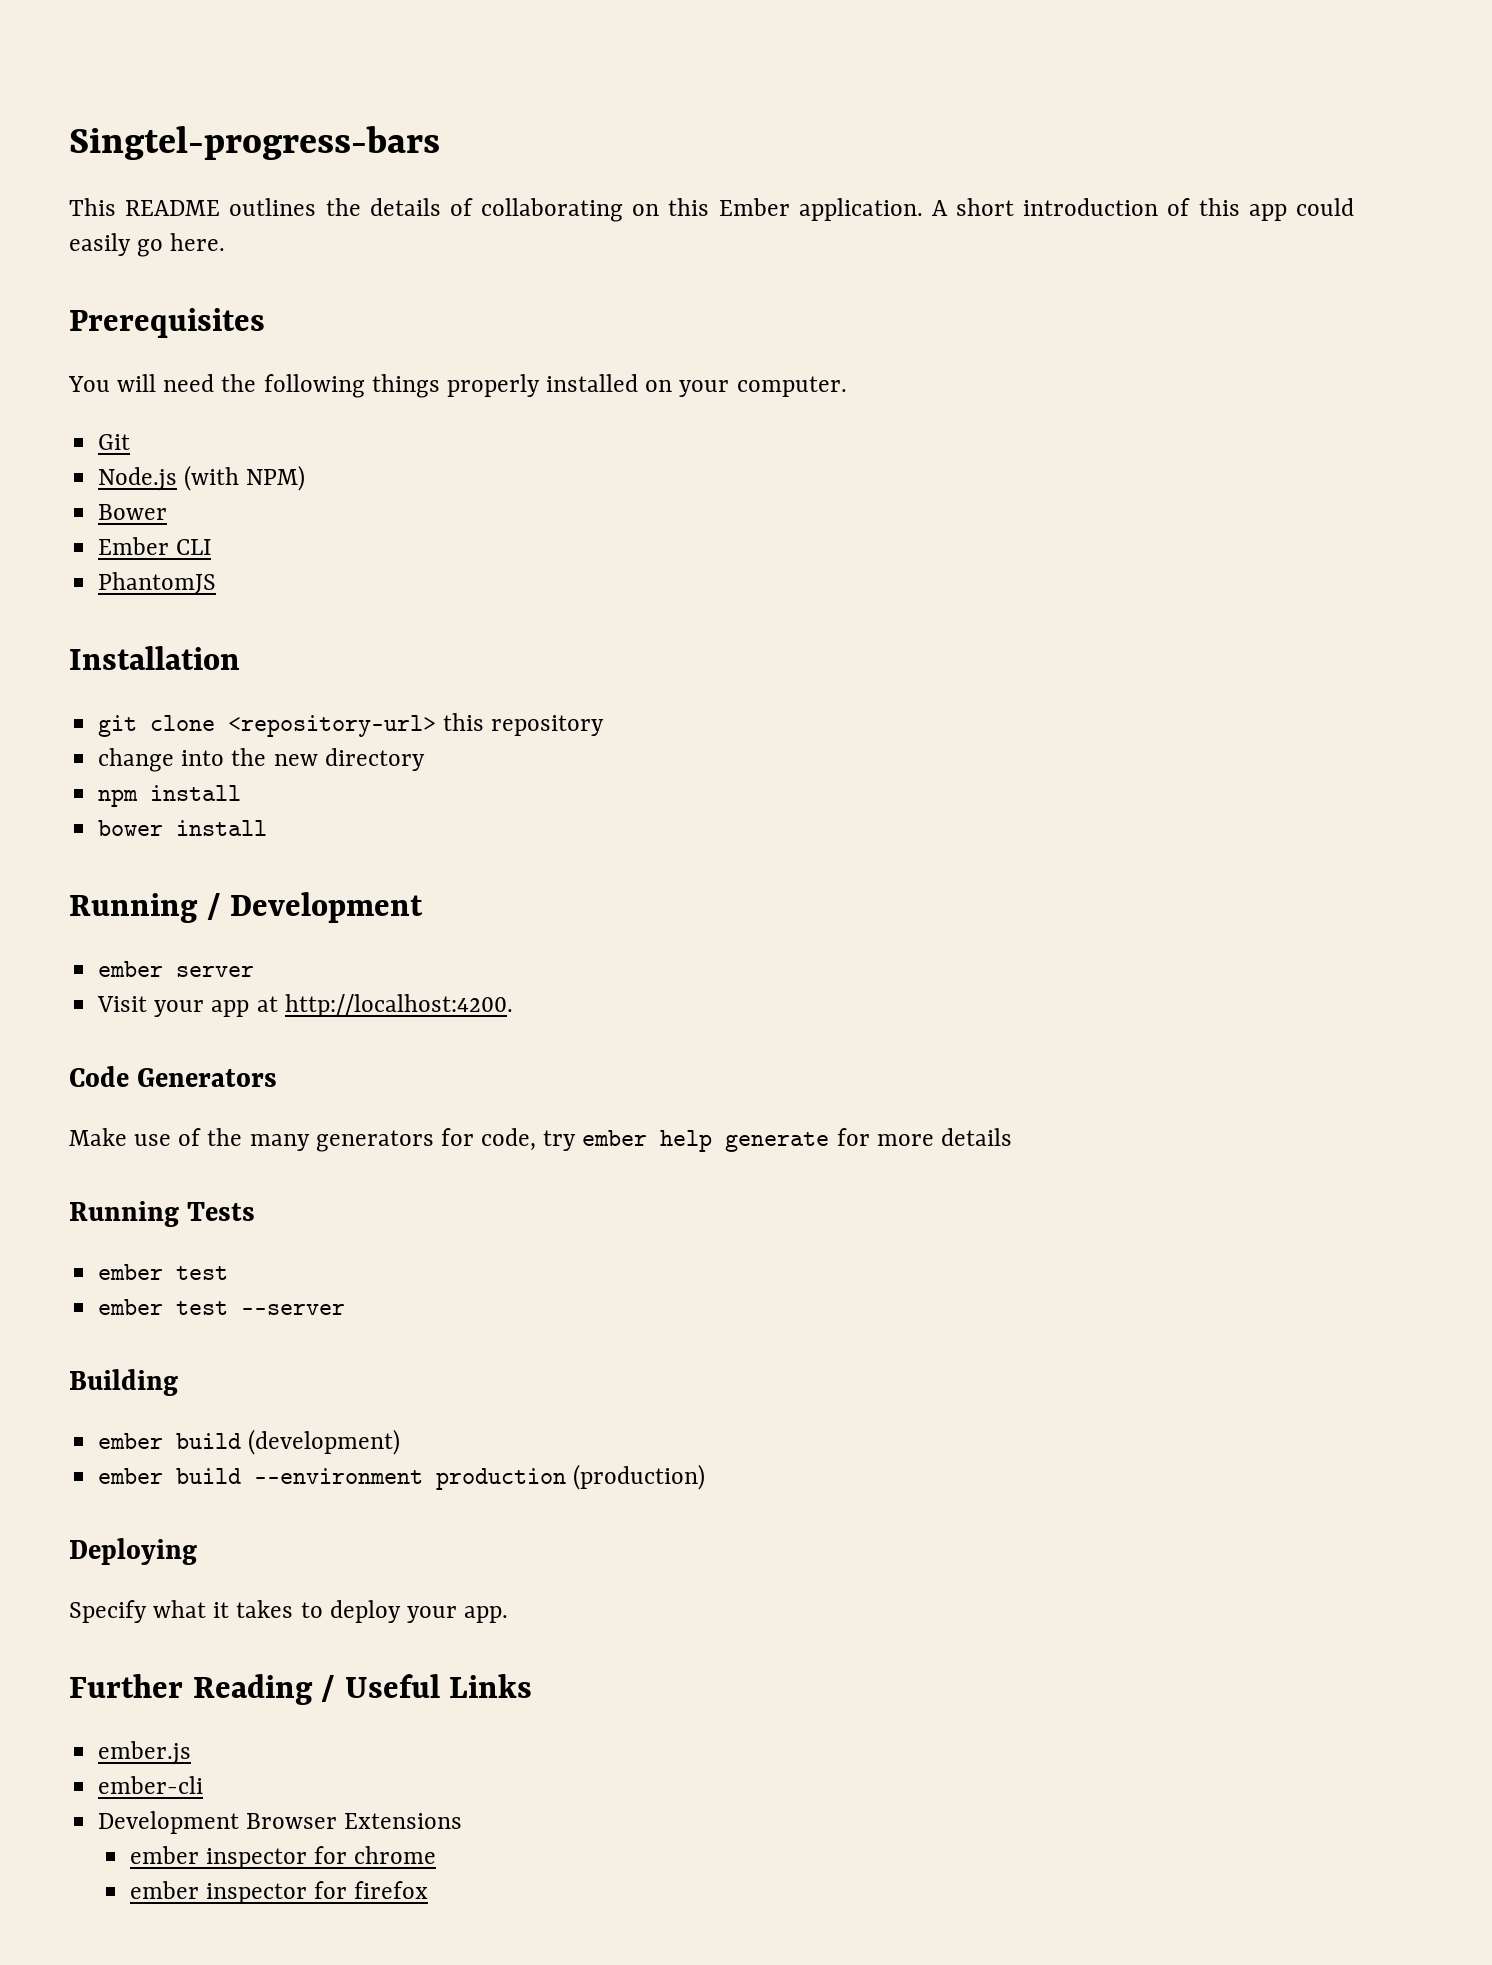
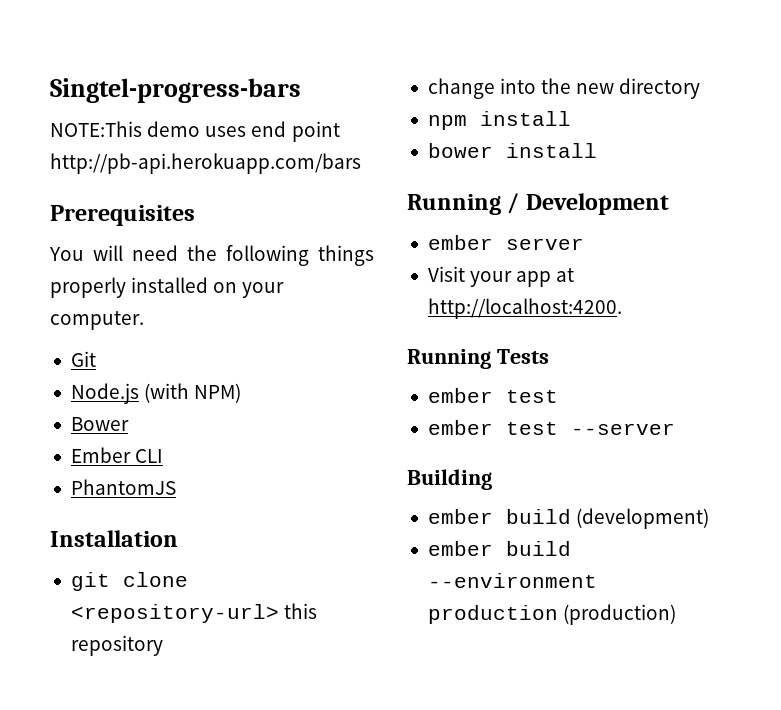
[69,198,1354,222] [69,233,226,257] This README outlines the details of collaborating on this Ember application. A short introduction of this app could easily go here. -> [50,121,340,142] [50,153,361,174] NOTE:This demo uses end point http://pb-api.herokuapp.com/bars
[69,1066,278,1087] [69,1128,1012,1152] // Code Generators // Make use of the many generators for code, try ember help generate for more details -> (622, 308) none
[69,1538,197,1565] [69,1600,509,1623] [69,1674,533,1705] [98,1741,192,1765] [98,1776,204,1794] [98,1811,463,1834] [129,1846,437,1869] [129,1881,429,1904] // Deploying // Specify what it takes to deploy your app. // Further Reading / Useful Links // ember.js // ember-cli // Development Browser Extensions // ember inspector for chrome // ember inspector for firefox -> (677, 614) none

